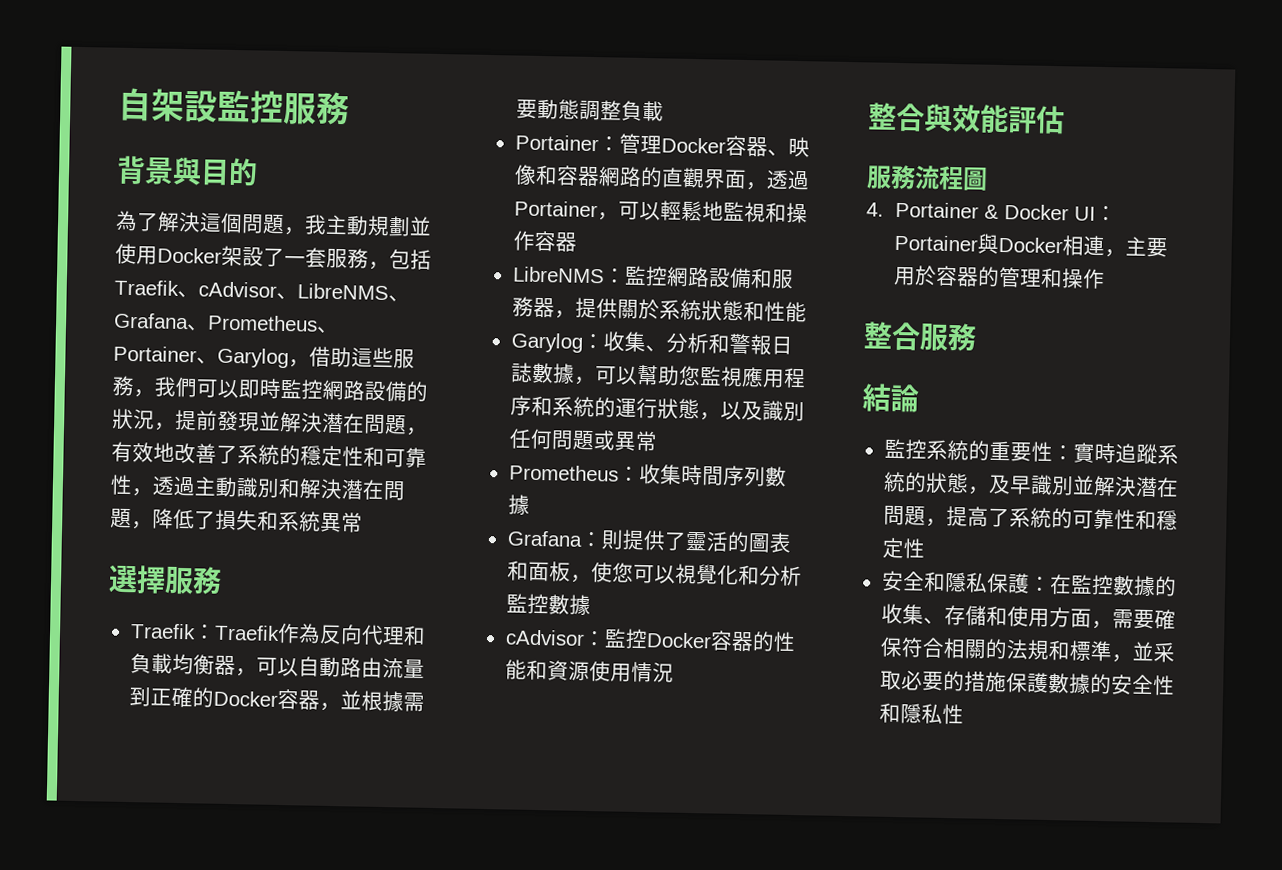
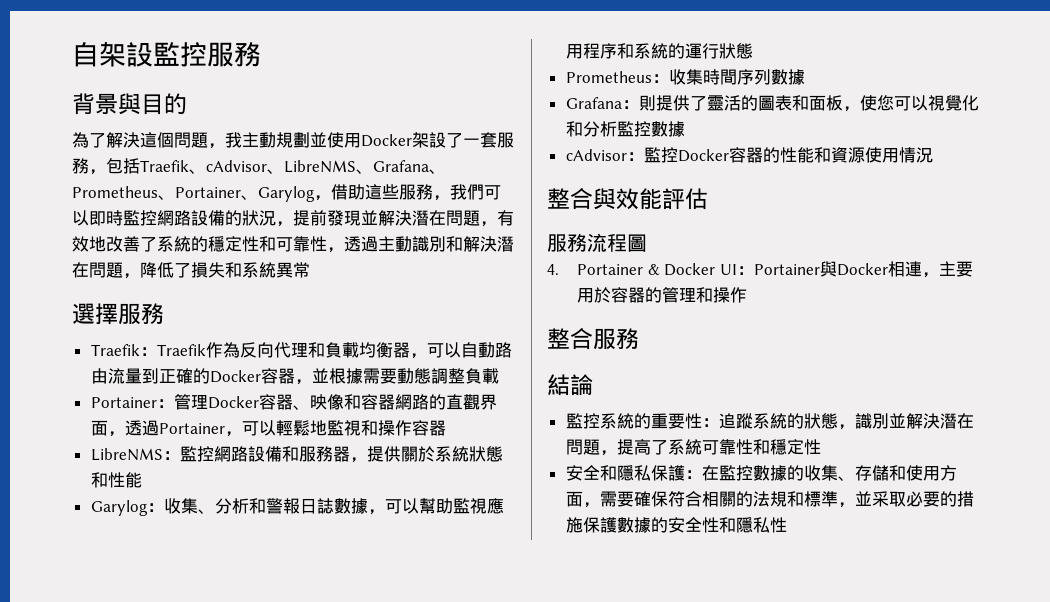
[677,365,701,387] 您 -> (453, 506) none
[698,400,805,422] [508,428,658,452] ，以及識別任何問題或異常 -> (753, 51) none
[1072,442,1116,464] 實時 -> (719, 422) none
[987,474,1032,495] 及早 -> (855, 427) none
[1050,508,1073,529] 的 -> (702, 447) none

